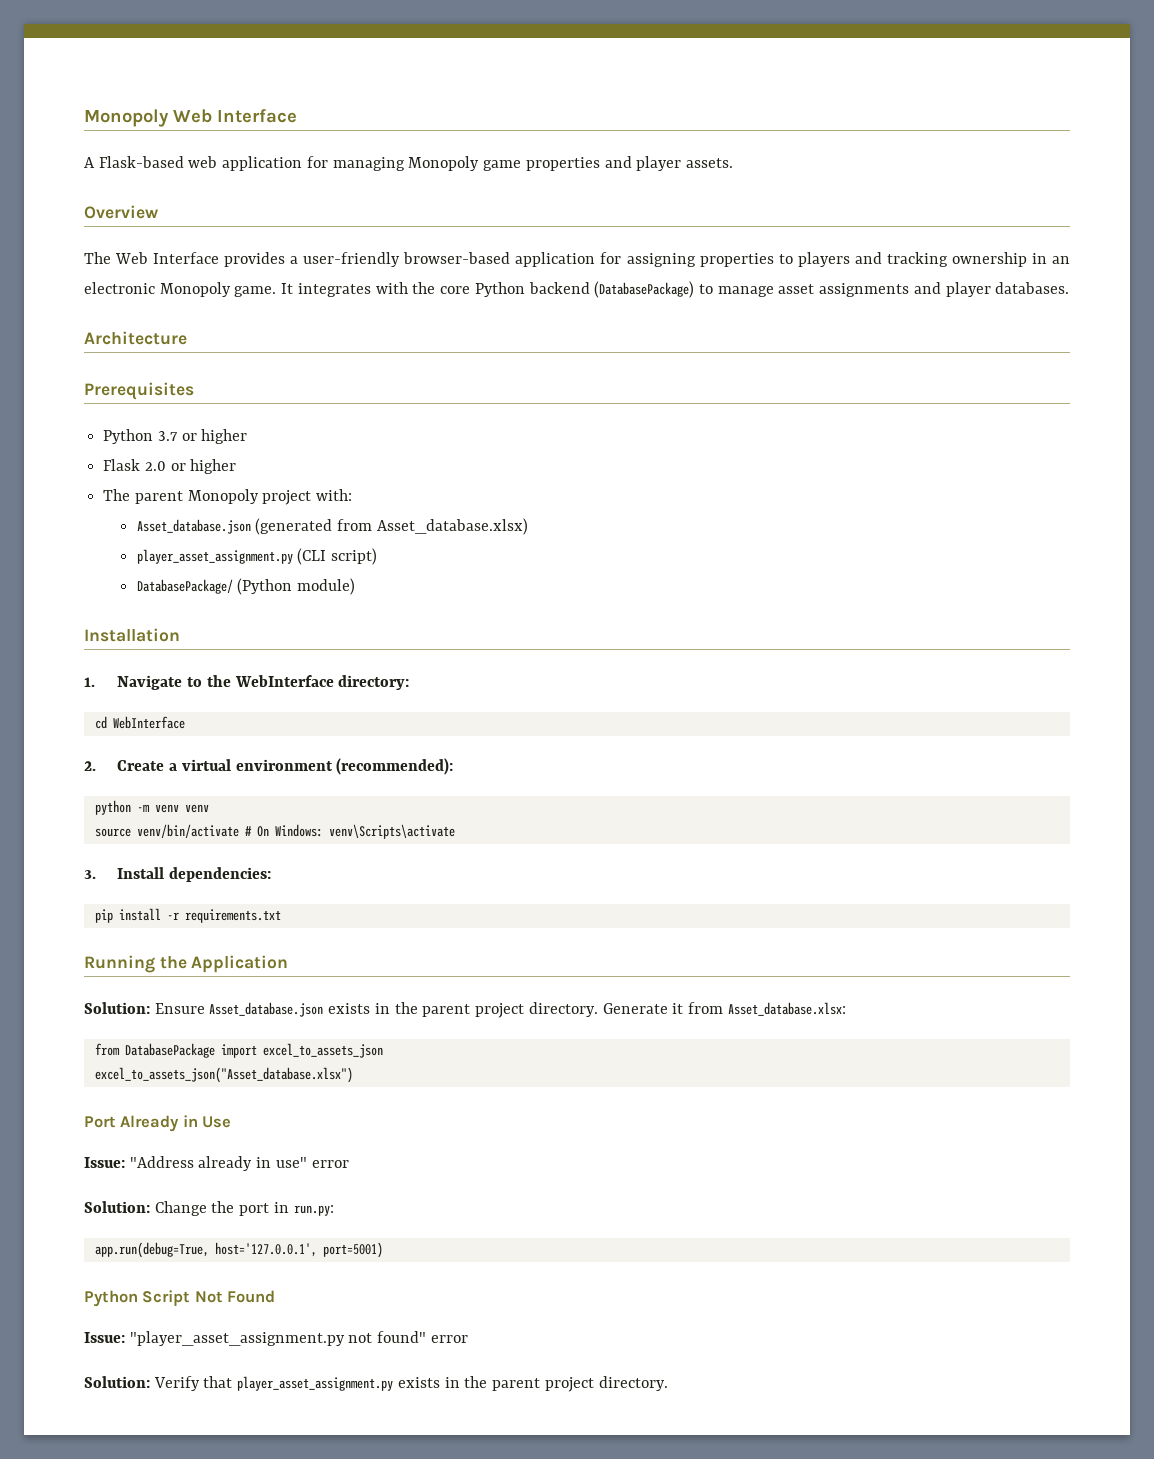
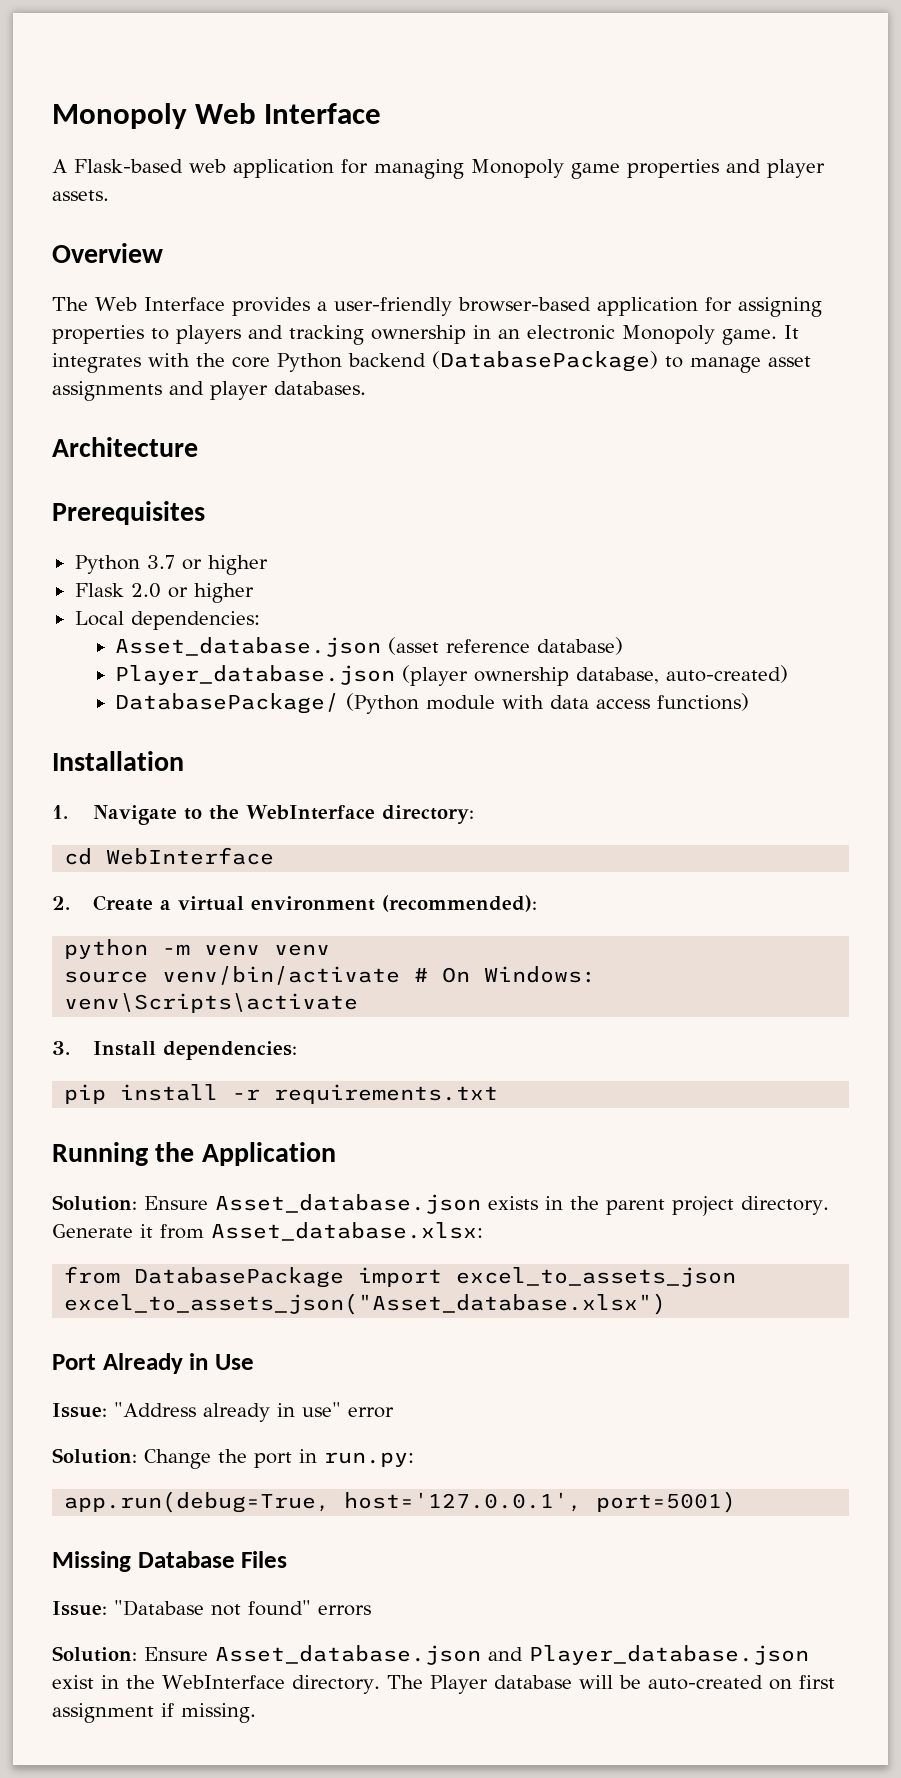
[103,489,353,505] [136,518,528,535] [136,548,378,565] [136,578,356,595] The parent Monopoly project with: // Asset_database.json (generated from Asset_database.xlsx) // player_asset_assignment.py (CLI script) // DatabasePackage/ (Python module) -> [74,611,260,630] [115,637,624,657] [115,665,789,686] [115,693,750,714] Local dependencies: // Asset_database.json (asset reference database) // Player_database.json (player ownership database, auto-created) // DatabasePackage/ (Python module with data access functions)
[84,1290,276,1307] [84,1331,345,1346] Python Script Not Found // Issue: "player_asset_assignment.py -> [52,1551,288,1572] [52,1600,204,1616] Missing Database Files // Issue: "Database
[430,1335,468,1343] [84,1376,668,1392] error // Solution: Verify that player_asset_assignment.py exists in the parent project directory. -> [318,1605,371,1616] [52,1645,809,1665] [52,1675,835,1694] [52,1703,256,1723] errors // Solution: Ensure Asset_database.json and Player_database.json exist in the WebInterface directory. The Player database will be auto-created on first assignment if missing.

